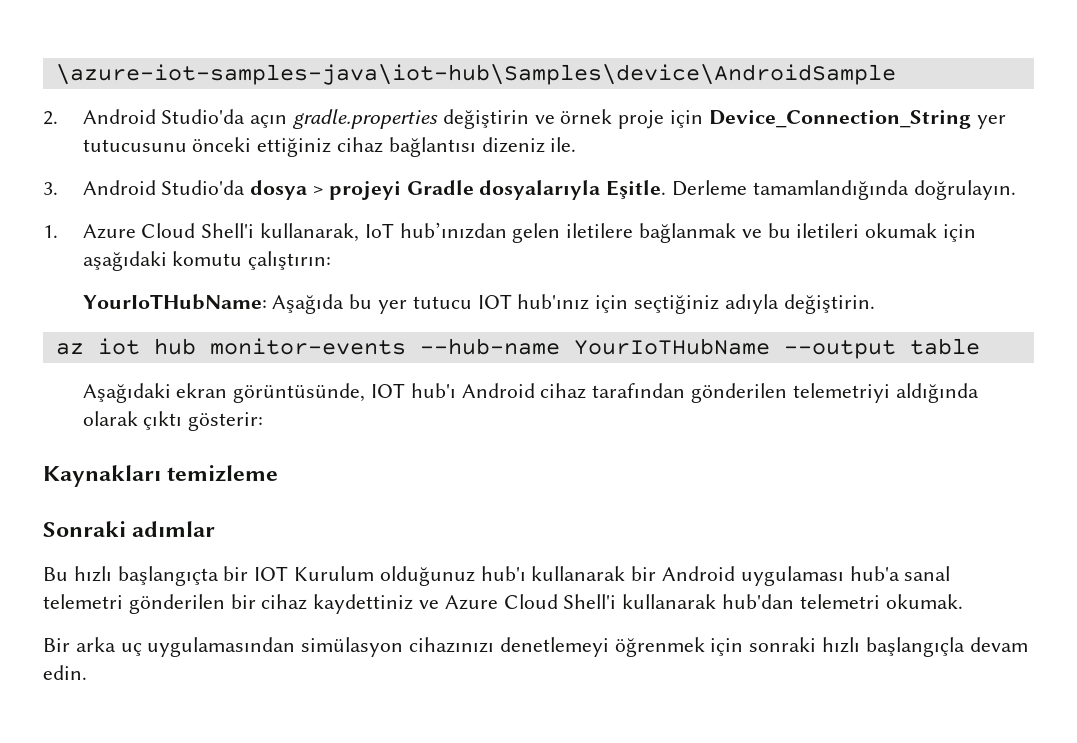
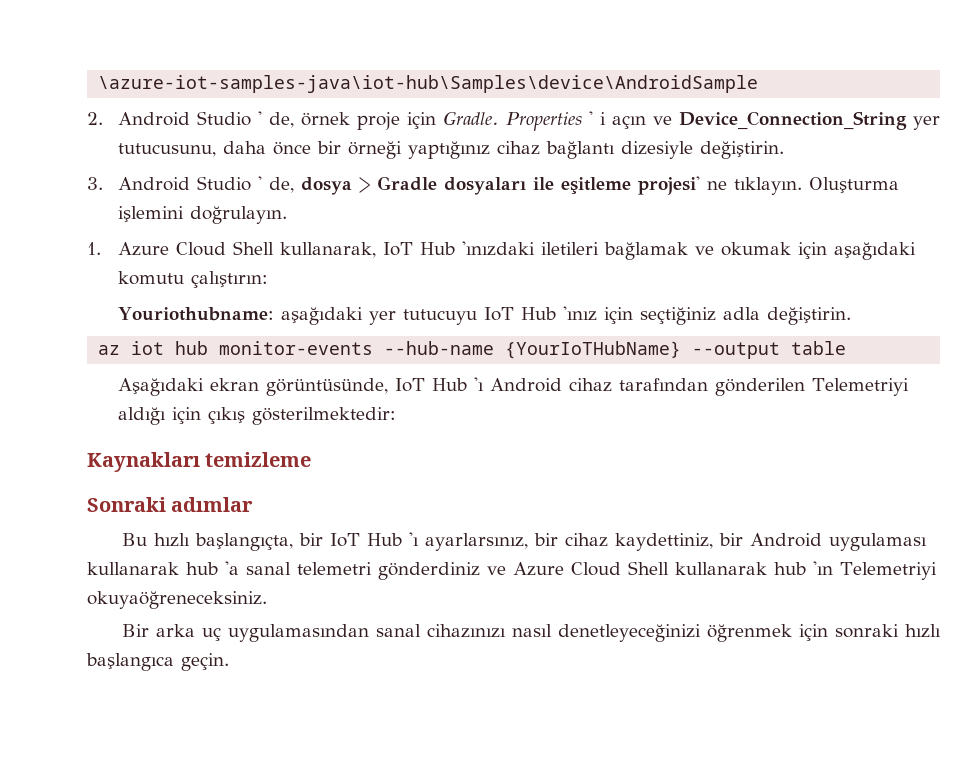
[161,109,1006,129] [82,137,577,157] [43,180,909,200] Studio'da açın gradle.properties değiştirin ve örnek proje için Device_Connection_String yer tutucusunu önceki ettiğiniz cihaz bağlantısı dizeniz ile. // 3. Android Studio'da dosya > projeyi Gradle dosyalarıyla Eşitle. Derleme tamamlandığında -> [196,111,940,131] [117,141,784,159] [87,176,899,195] [117,206,184,223] Studio ' de, örnek proje için Gradle. Properties ' i açın ve Device_Connection_String yer tutucusunu, daha önce bir örneği yaptığınız cihaz bağlantı dizesiyle değiştirin. // 3. Android Studio ' de, dosya > Gradle dosyaları ile eşitleme projesi' ne tıklayın. Oluşturma işlemini
[201,223,255,238] Shell'i -> [232,241,274,255] Shell
[399,222,860,243] hub’ınızdan gelen iletilere bağlanmak ve bu iletileri -> [419,241,714,260] Hub 'ınızdaki iletileri bağlamak ve
[82,294,590,314] YourIoTHubName: Aşağıda bu yer tutucu IOT hub'ınız -> [117,306,597,325] Youriothubname: aşağıdaki yer tutucuyu IoT Hub 'ınız
[724,294,779,314] adıyla -> [722,307,760,320] adla
[573,338,770,355] YourIoTHubName -> [505,341,682,359] {YourIoTHubName}
[370,383,456,398] IOT hub'ı -> [394,377,484,392] IoT Hub 'ı
[792,383,979,403] [82,411,264,431] telemetriyi aldığında olarak çıktı gösterir: -> [811,378,909,396] [117,407,396,425] Telemetriyi aldığı için çıkış gösterilmektedir:
[117,566,951,586] [43,594,963,614] başlangıçta bir IOT Kurulum olduğunuz hub'ı kullanarak bir Android uygulaması hub'a sanal telemetri gönderilen bir cihaz kaydettiniz ve Azure Cloud Shell'i kullanarak hub'dan telemetri okumak. -> [194,532,927,551] [87,561,937,580] [87,591,267,609] başlangıçta, bir IoT Hub 'ı ayarlarsınız, bir cihaz kaydettiniz, bir Android uygulaması kullanarak hub 'a sanal telemetri gönderdiniz ve Azure Cloud Shell kullanarak hub 'ın Telemetriyi okuyaöğreneceksiniz.
[301,637,609,657] simülasyon cihazınızı denetlemeyi -> [375,624,701,642] sanal cihazınızı nasıl denetleyeceğinizi
[865,637,1028,657] [43,665,87,680] başlangıçla devam edin. -> [86,653,229,671] başlangıca geçin.

